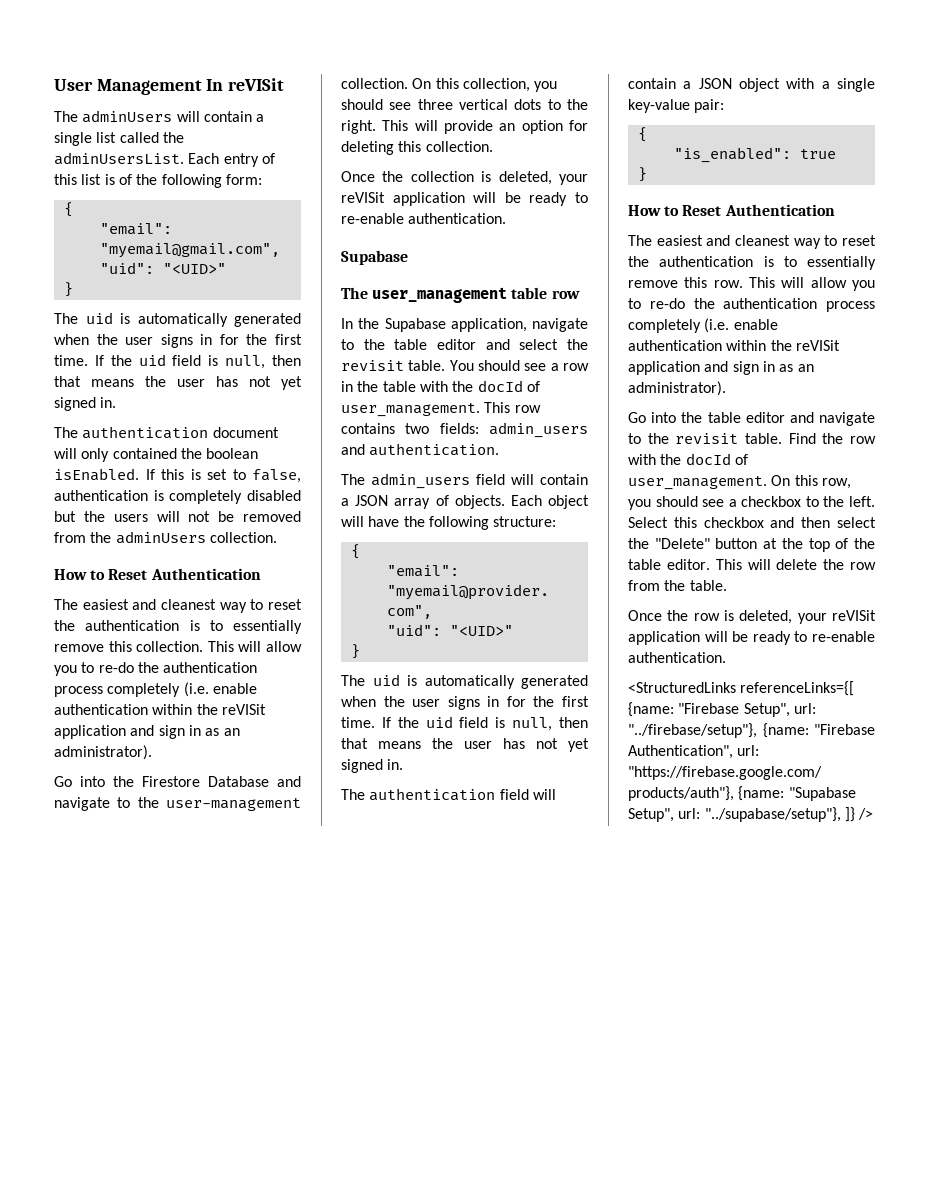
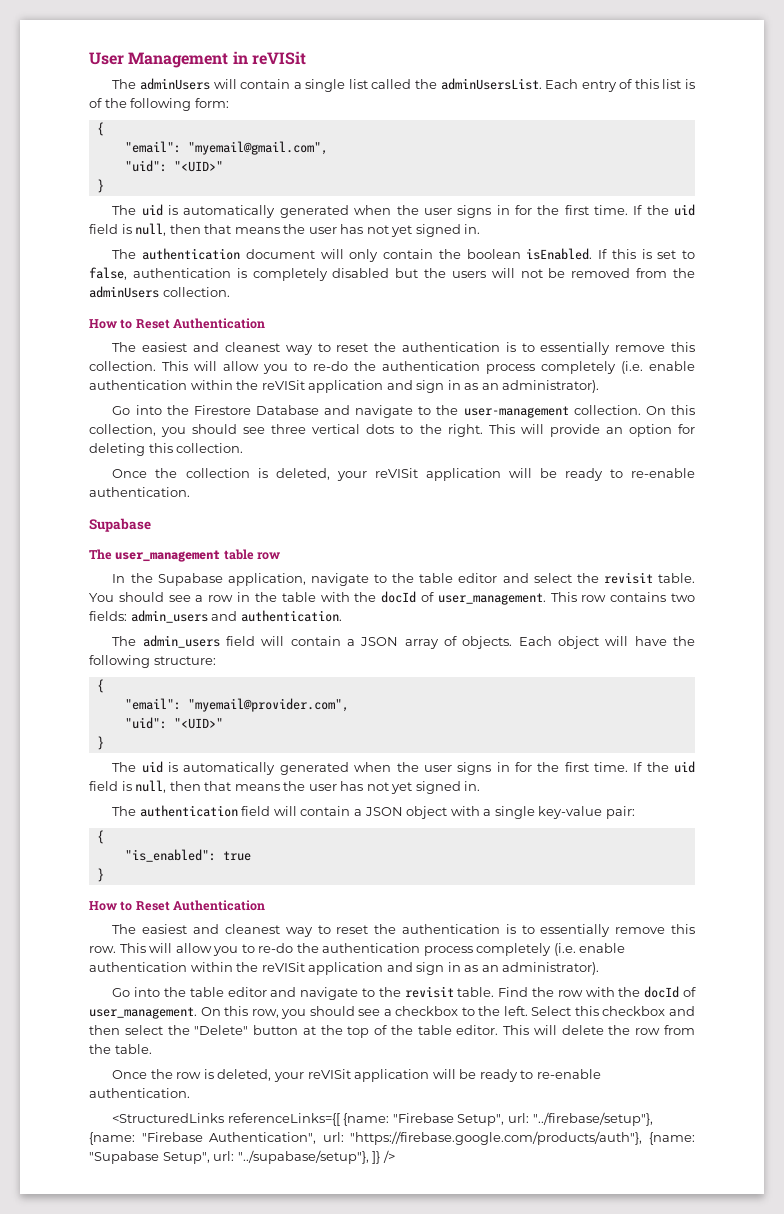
[206,79,224,91] In -> [232,51,248,64] in
[112,448,177,459] contained -> [383,249,434,259] contain

